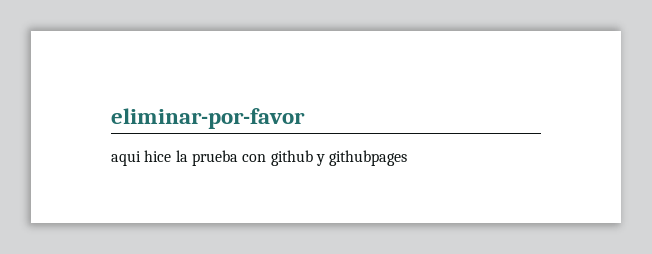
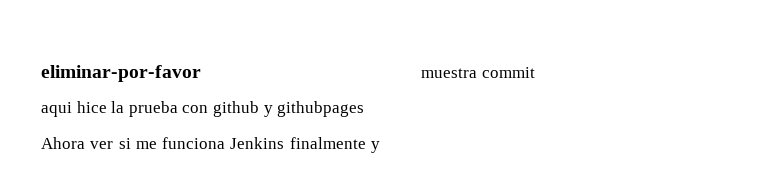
(408, 158) none -> [41,137,380,153] [421,67,535,78] // Ahora ver si me funciona Jenkins finalmente y muestra commit

